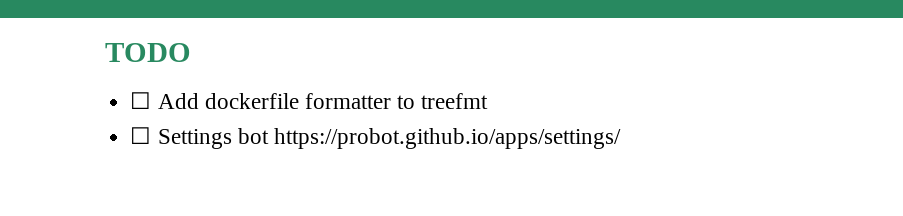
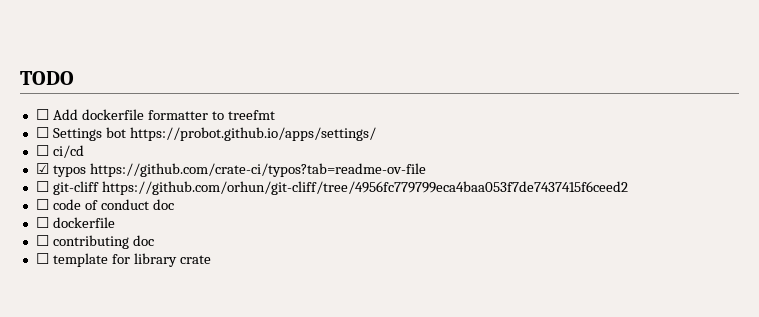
(621, 138) none -> [35,145,84,158] [35,163,426,177] [35,181,628,195] [35,199,174,210] [35,217,115,228] [35,235,154,249] [35,253,211,267] // ☐ ci/cd // ☑ typos https://github.com/crate-ci/typos?tab=readme-ov-file // ☐ git-cliff https://github.com/orhun/git-cliff/tree/4956fc779799eca4baa053f7de7437415f6ceed2 // ☐ code of conduct doc // ☐ dockerfile // ☐ contributing doc // ☐ template for library crate

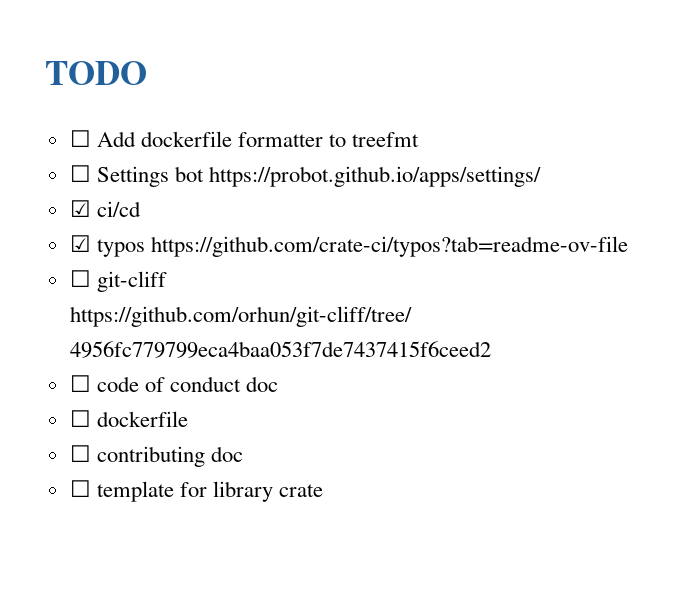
[35,145,49,156] ☐ -> [69,200,91,217] ☑

